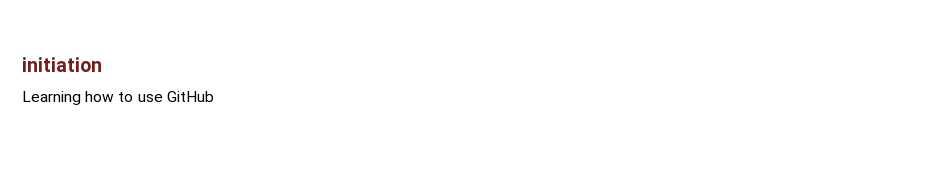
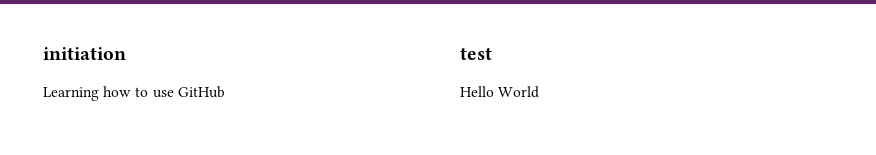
(214, 96) none -> [460,47,492,60] [460,86,540,98] // test // Hello World

